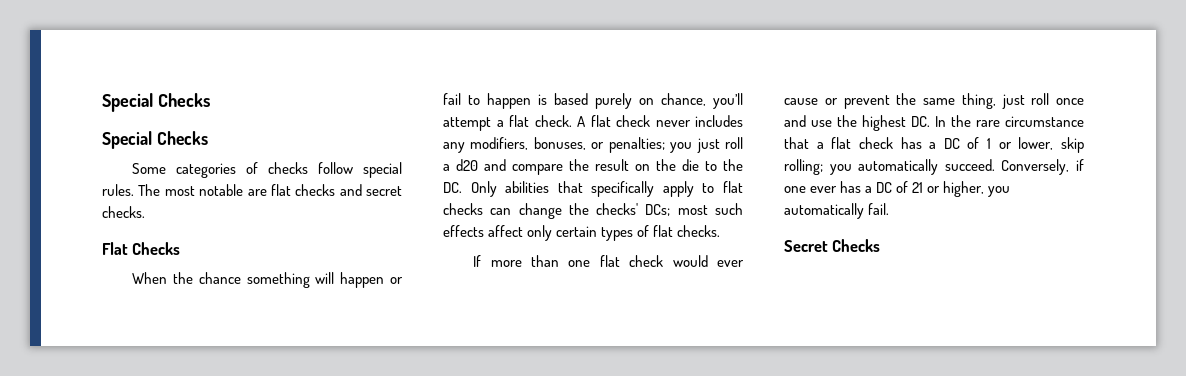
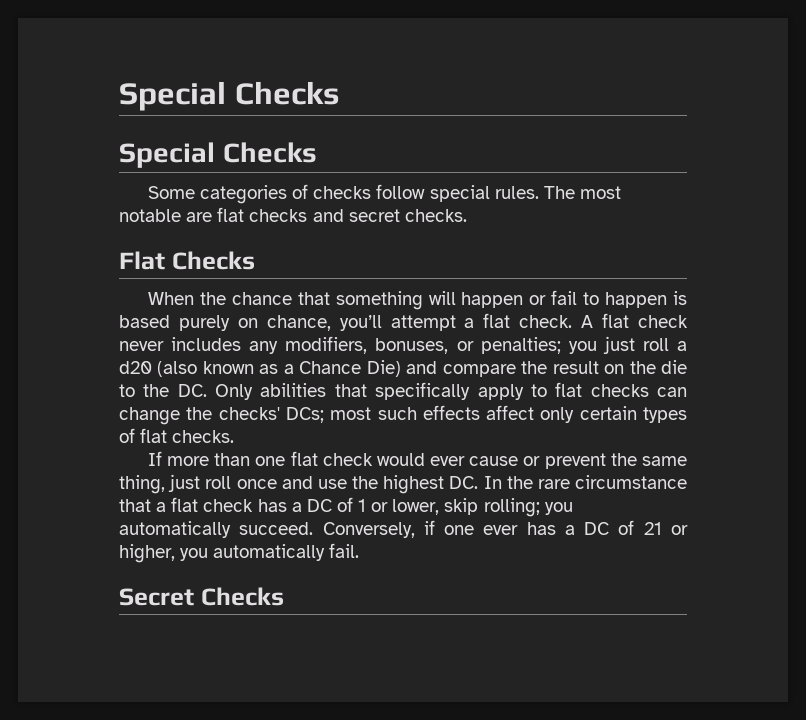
(241, 278) none -> [297,292,330,305] that
(478, 165) none -> [157,360,401,377] (also known as a Chance Die)

